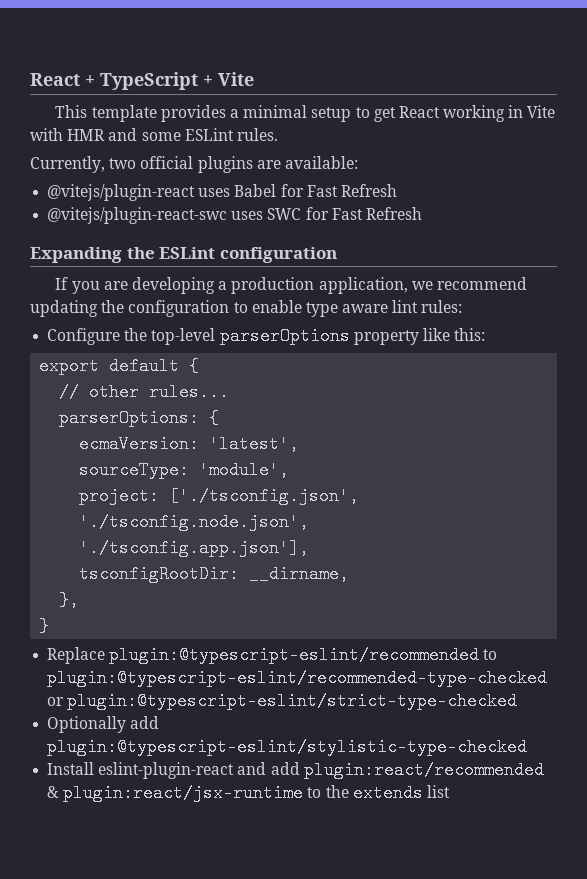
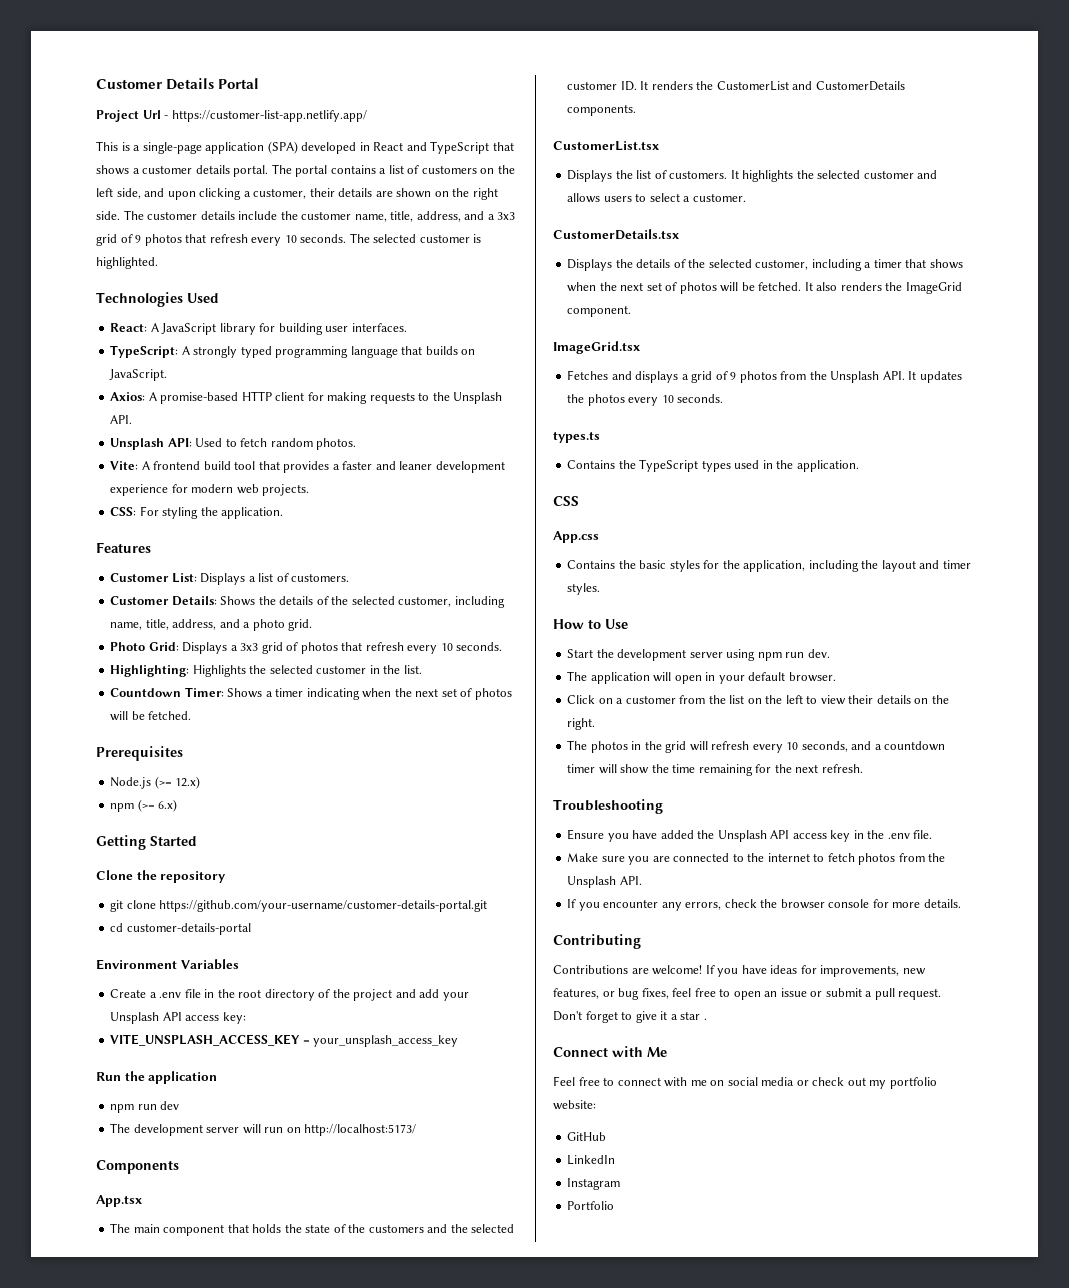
[30,72,254,90] [55,105,556,122] [30,128,278,141] [30,156,358,173] [47,184,397,201] [47,207,422,224] [30,247,337,263] [55,277,527,294] [30,300,463,317] [47,327,486,345] [39,357,200,375] [59,383,230,401] [59,409,220,427] [79,435,300,453] [79,461,290,479] [79,487,360,505] [79,513,310,531] [79,539,310,557] [79,565,350,583] [59,591,80,609] [39,617,50,635] [47,646,498,664] [47,669,548,687] [47,692,518,710] [47,716,160,733] [47,738,528,756] [47,761,544,779] [47,784,450,802] React + TypeScript + Vite // This template provides a minimal setup to get React working in Vite with HMR and some ESLint rules. // Currently, two official plugins are available: // @vitejs/plugin-react uses Babel for Fast Refresh // @vitejs/plugin-react-swc uses SWC for Fast Refresh // Expanding the ESLint configuration // If you are developing a production application, we recommend updating the configuration to enable type aware lint rules: // Configure the top-level parserOptions property like this: // export default { // // other rules... // parserOptions: { // ecmaVersion: 'latest', // sourceType: 'module', // project: ['./tsconfig.json', './tsconfig.node.json', './tsconfig.app.json'], // tsconfigRootDir: __dirname, // }, // } // Replace plugin:@typescript-eslint/recommended to plugin:@typescript-eslint/recommended-type-checked or plugin:@typescript-eslint/strict-type-checked // Optionally add plugin:@typescript-eslint/stylistic-type-checked // Install eslint-plugin-react and add plugin:react/recommended & plugin:react/jsx-runtime to the extends list -> [96,78,260,90] [96,110,367,122] [96,141,514,154] [96,164,515,177] [96,188,498,200] [96,210,516,222] [96,233,482,246] [96,257,158,269] [96,292,219,307] [110,323,407,335] [110,345,476,358] [109,369,168,381] [110,391,503,404] [110,415,133,424] [110,438,357,450] [110,461,505,473] [110,484,310,496] [110,506,284,519] [96,542,151,553] [110,573,350,585] [110,596,505,608] [110,619,313,631] [110,642,503,654] [110,665,422,677] [110,687,512,700] [110,711,192,721] [96,746,183,761] [110,776,201,789] [110,799,178,812] [96,835,197,850] [96,870,226,883] [110,900,488,912] [110,923,251,935] [96,959,239,970] [110,989,469,1001] [110,1012,246,1024] [110,1034,459,1047] [96,1071,218,1084] [110,1101,180,1113] [110,1123,417,1136] [96,1160,179,1174] [96,1195,142,1207] [110,1223,515,1236] [567,81,905,91] [567,104,637,116] [553,141,659,151] [567,170,938,182] [567,193,746,203] [553,229,679,240] [567,259,963,271] [567,282,962,294] [567,305,632,317] [553,341,640,354] [567,370,962,383] [567,394,724,406] [553,432,600,443] [567,459,859,472] [553,496,579,506] [553,531,599,543] [567,560,971,572] [567,583,601,595] [553,619,628,629] [567,649,830,661] [567,671,836,684] [567,695,949,705] [567,718,596,730] [567,740,946,753] [567,764,863,776] [553,799,663,814] [567,829,933,842] [567,853,946,865] [567,876,642,888] [567,899,961,911] [553,934,641,949] [553,965,926,977] [553,988,942,1000] [553,1011,707,1023] [553,1046,667,1057] [553,1076,937,1089] [553,1100,596,1110] [567,1132,607,1141] [567,1155,616,1165] [567,1178,621,1190] [567,1201,615,1210] Customer Details Portal // Project Url - https://customer-list-app.netlify.app/ // This is a single-page application (SPA) developed in React and TypeScript that shows a customer details portal. The portal contains a list of customers on the left side, and upon clicking a customer, their details are shown on the right side. The customer details include the customer name, title, address, and a 3x3 grid of 9 photos that refresh every 10 seconds. The selected customer is highlighted. // Technologies Used // React: A JavaScript library for building user interfaces. // TypeScript: A strongly typed programming language that builds on JavaScript. // Axios: A promise-based HTTP client for making requests to the Unsplash API. // Unsplash API: Used to fetch random photos. // Vite: A frontend build tool that provides a faster and leaner development experience for modern web projects. // CSS: For styling the application. // Features // Customer List: Displays a list of customers. // Customer Details: Shows the details of the selected customer, including name, title, address, and a photo grid. // Photo Grid: Displays a 3x3 grid of photos that refresh every 10 seconds. // Highlighting: Highlights the selected customer in the list. // Countdown Timer: Shows a timer indicating when the next set of photos will be fetched. // Prerequisites // Node.js (>= 12.x) // npm (>= 6.x) // Getting Started // Clone the repository // git clone https://github.com/your-username/customer-details-portal.git // cd customer-details-portal // Environment Variables // Create a .env file in the root directory of the project and add your Unsplash API access key: // VITE_UNSPLASH_ACCESS_KEY = your_unsplash_access_key // Run the application // npm run dev // The development server will run on http://localhost:5173/ // Components // App.tsx // The main component that holds the state of the customers and the selected customer ID. It renders the CustomerList and CustomerDetails components. // CustomerList.tsx // Displays the list of customers. It highlights the selected customer and allows users to select a customer. // CustomerDetails.tsx // Displays the details of the selected customer, including a timer that shows when the next set of photos will be fetched. It also renders the ImageGrid component. // ImageGrid.tsx // Fetches and displays a grid of 9 photos from the Unsplash API. It updates the photos every 10 seconds. // types.ts // Contains the TypeScript types used in the application. // CSS // App.css // Contains the basic styles for the application, including the layout and timer styles. // How to Use // Start the development server using npm run dev. // The application will open in your default browser. // Click on a customer from the list on the left to view their details on the right. // The photos in the grid will refresh every 10 seconds, and a countdown timer will show the time remaining for the next refresh. // Troubleshooting // Ensure you have added the Unsplash API access key in the .env file. // Make sure you are connected to the internet to fetch photos from the Unsplash API. // If you encounter any errors, check the browser console for more details. // Contributing // Contributions are welcome! If you have ideas for improvements, new features, or bug fixes, feel free to open an issue or submit a pull request. Don't forget to give it a star . // Connect with Me // Feel free to connect with me on social media or check out my portfolio website: // GitHub // LinkedIn // Instagram // Portfolio

